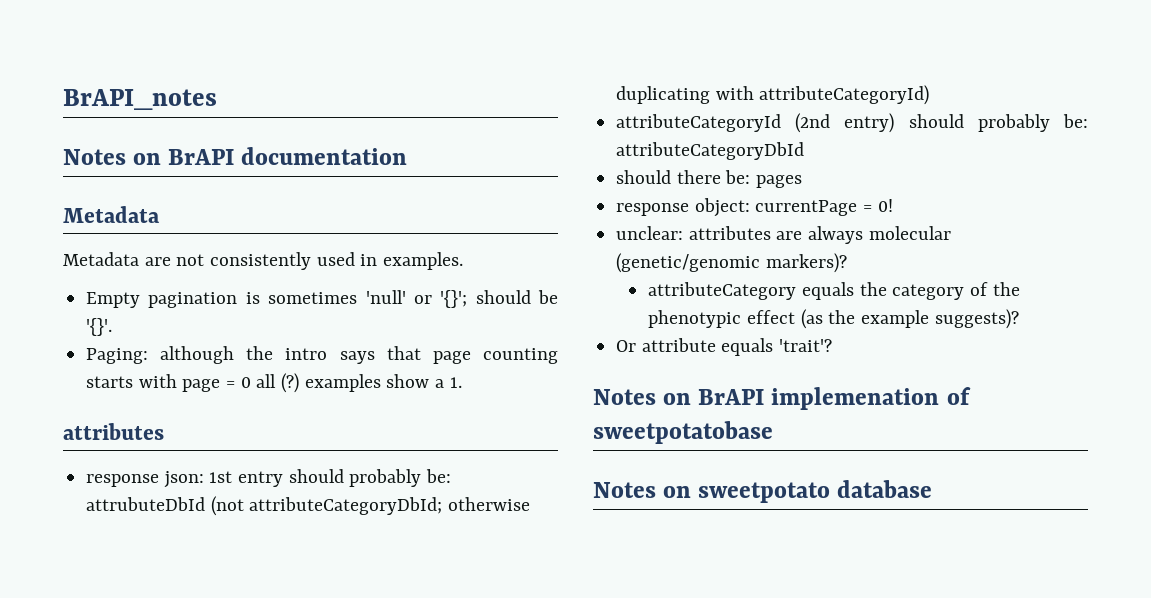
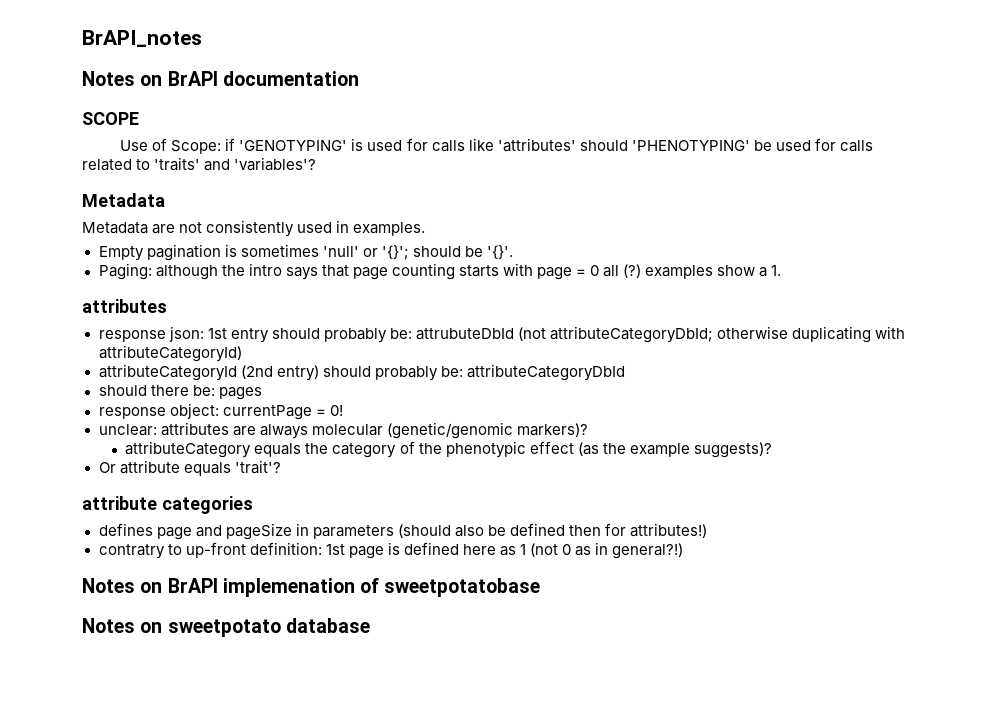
(408, 156) none -> [82,112,139,125] [120,138,873,154] [82,157,317,171] // SCOPE // Use of Scope: if 'GENOTYPING' is used for calls like 'attributes' should 'PHENOTYPING' be used for calls related to 'traits' and 'variables'?
(833, 345) none -> [82,496,253,514] [98,523,708,540] [98,542,684,559] // attribute categories // defines page and pageSize in parameters (should also be defined then for attributes!) // contratry to up-front definition: 1st page is defined here as 1 (not 0 as in general?!)

